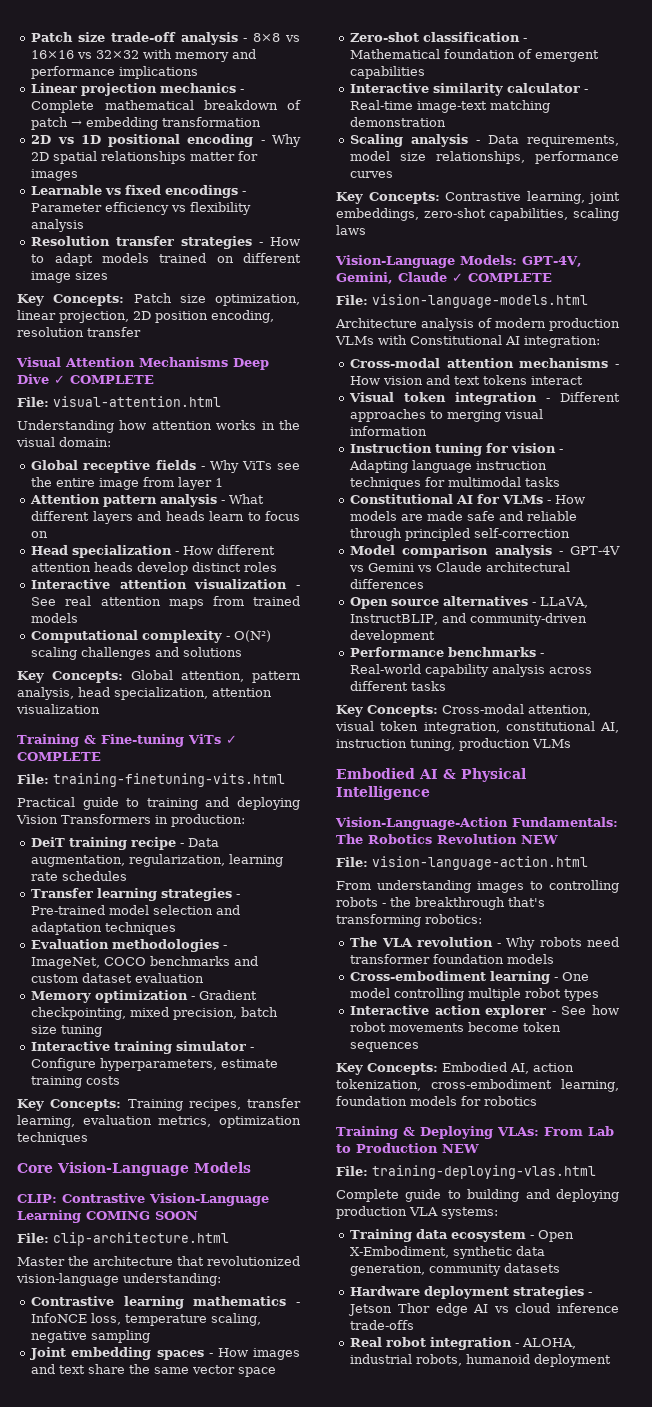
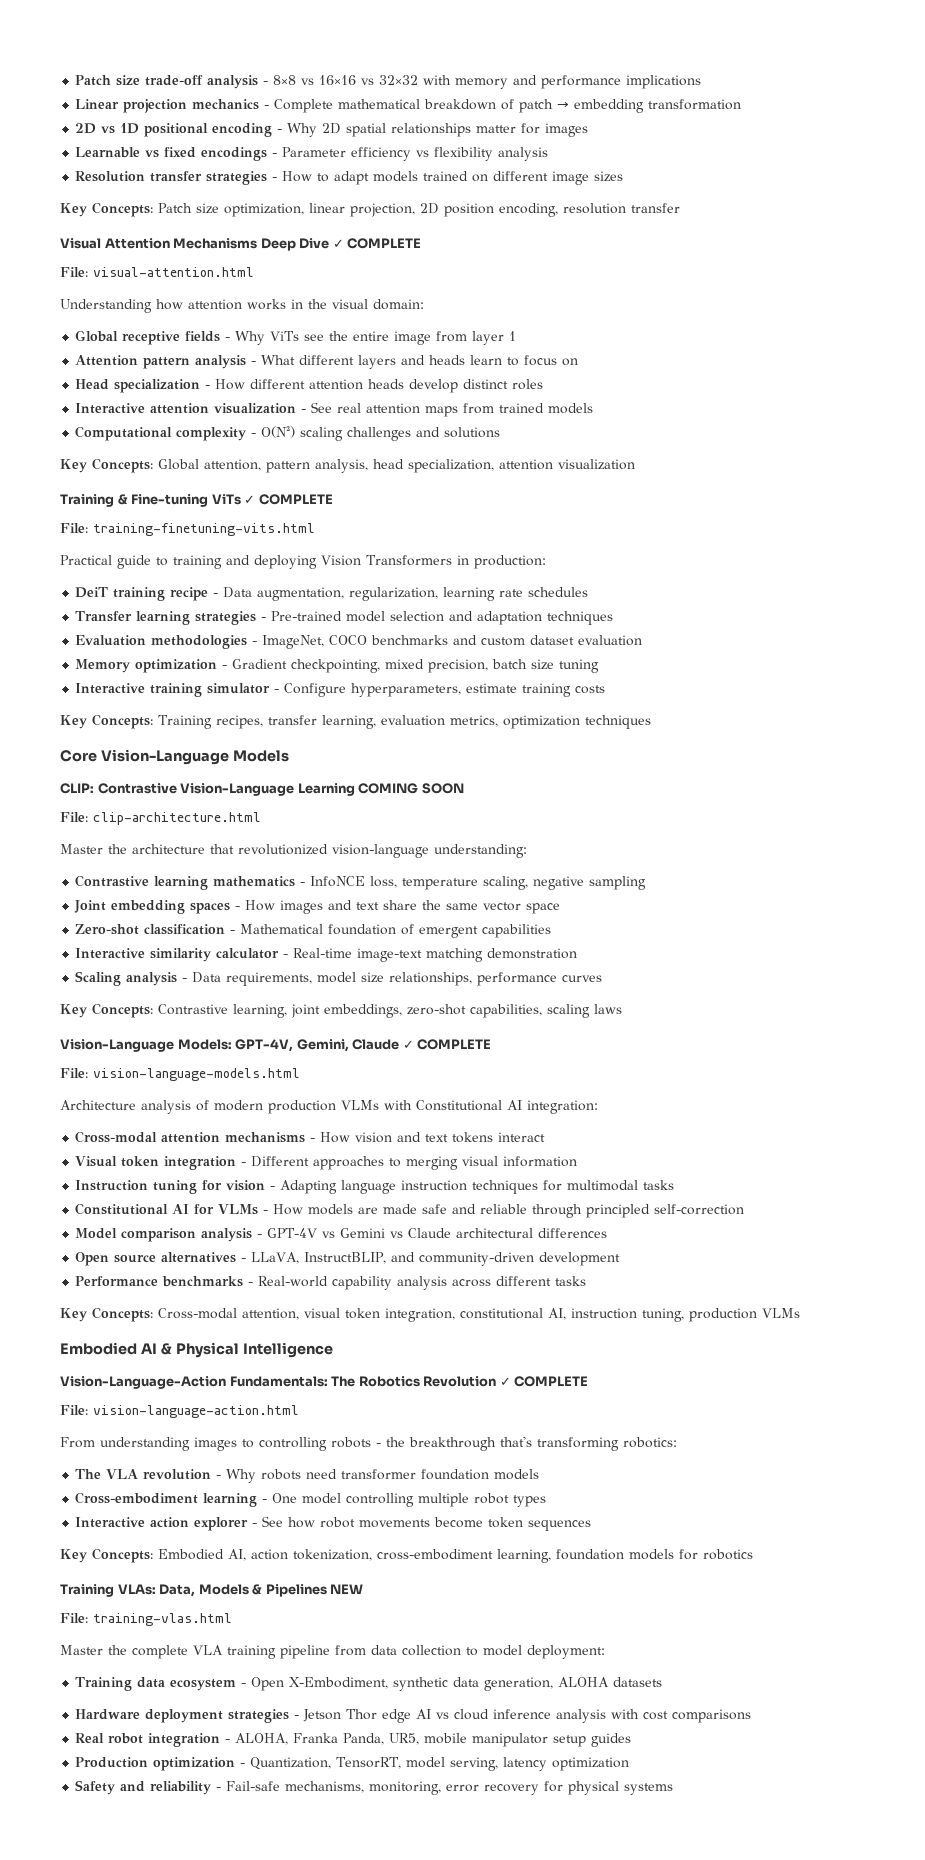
[521,835,558,844] NEW -> [499,1376,589,1387] ✓ COMPLETE
[403,1126,614,1139] [336,1143,479,1153] [336,1165,596,1179] [336,1189,619,1202] [336,1206,498,1219] & Deploying VLAs: From Lab to Production NEW // File: training-deploying-vlas.html // Complete guide to building and deploying production VLA systems: -> [117,1584,364,1597] [60,1613,232,1626] [60,1645,605,1659] VLAs: Data, Models & Pipelines NEW // File: training-vlas.html // Master the complete VLA training pipeline from data collection to model deployment:
[429,1264,502,1276] community -> [558,1677,610,1687] ALOHA
[350,1320,415,1330] trade-offs -> [556,1709,752,1723] analysis with cost comparisons
[350,1354,612,1367] industrial robots, humanoid deployment -> [293,1733,632,1747] [75,1757,630,1771] [75,1780,674,1795] Franka Panda, UR5, mobile manipulator setup guides // Production optimization - Quantization, TensorRT, model serving, latency optimization // Safety and reliability - Fail-safe mechanisms, monitoring, error recovery for physical systems

